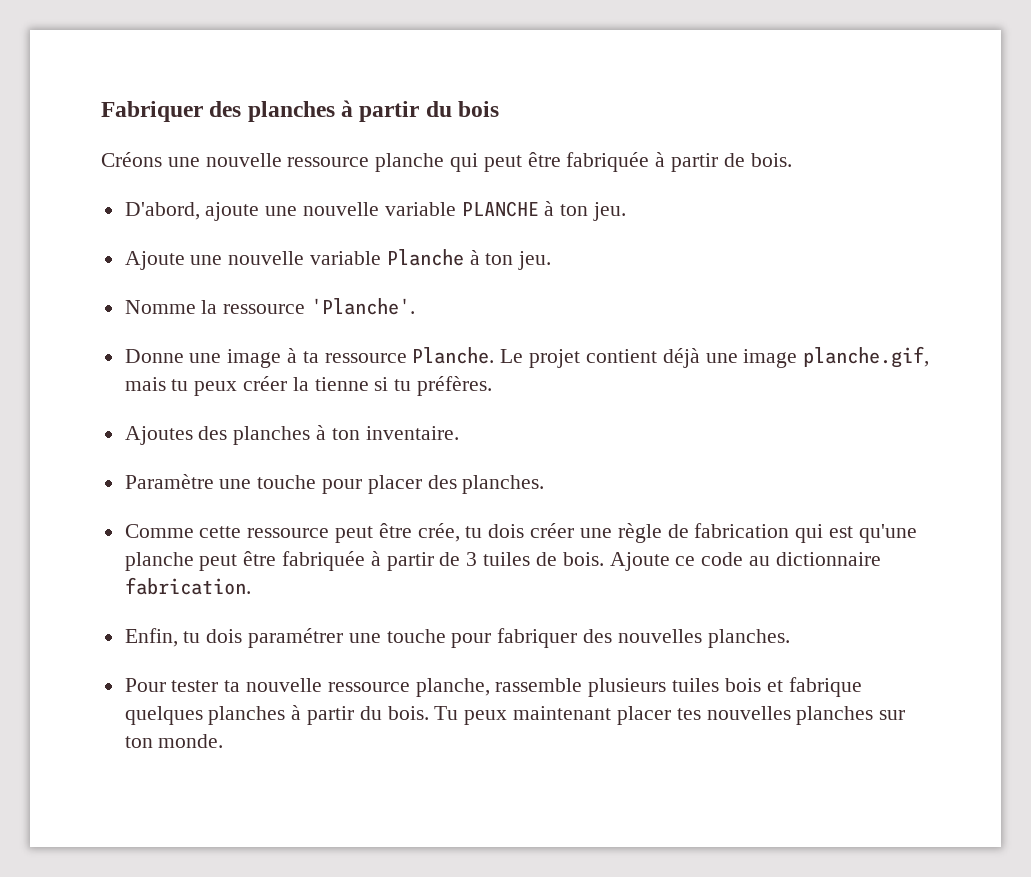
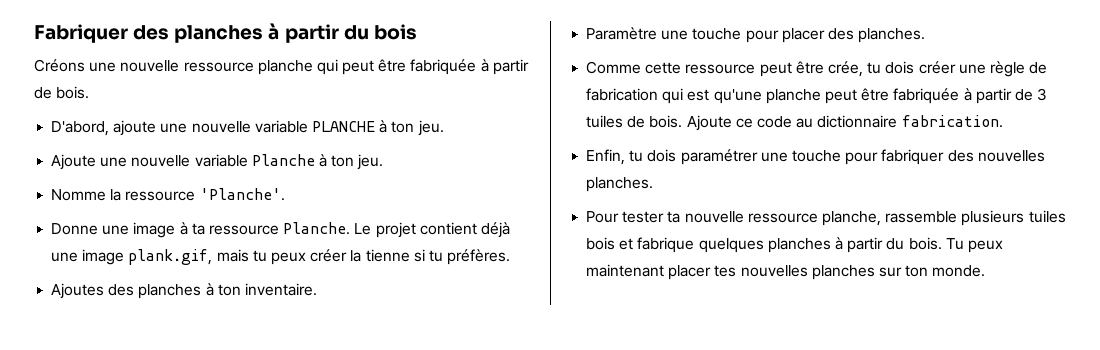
[803,346,930,368] planche.gif, -> [128,249,213,265] plank.gif,

